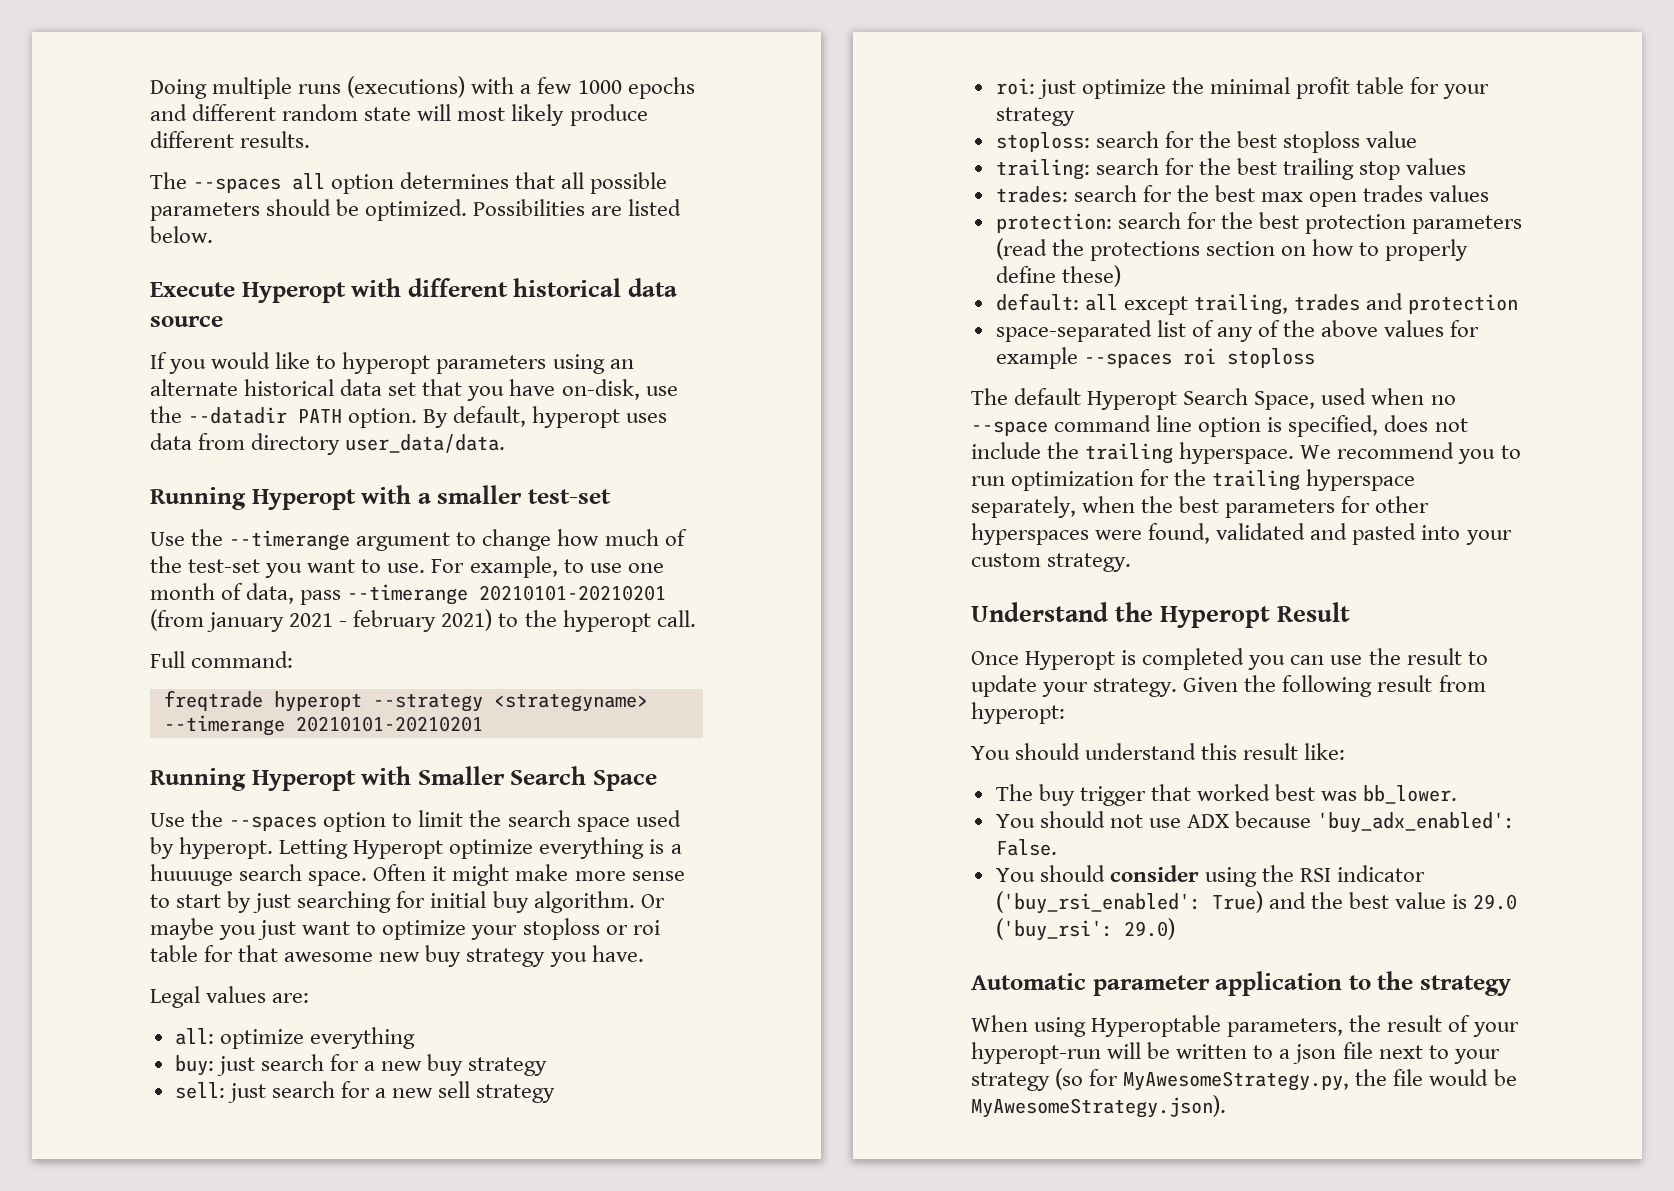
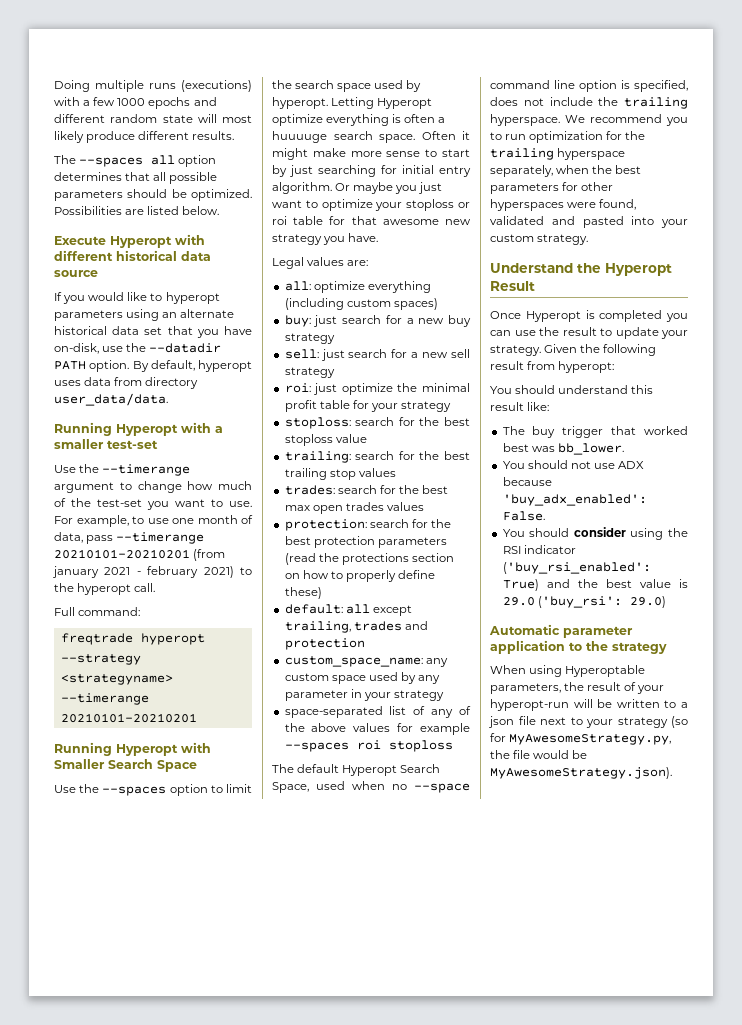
(665, 846) none -> [404,114,436,123] often
[492,891,529,913] buy -> [439,166,471,177] entry
[425,945,462,967] buy -> (471, 222) none
(415, 1038) none -> [284,298,438,310] (including custom spaces)
(1519, 304) none -> [284,656,448,667] [284,672,441,684] [284,689,444,701] // custom_space_name: any custom space used by any parameter in your strategy

